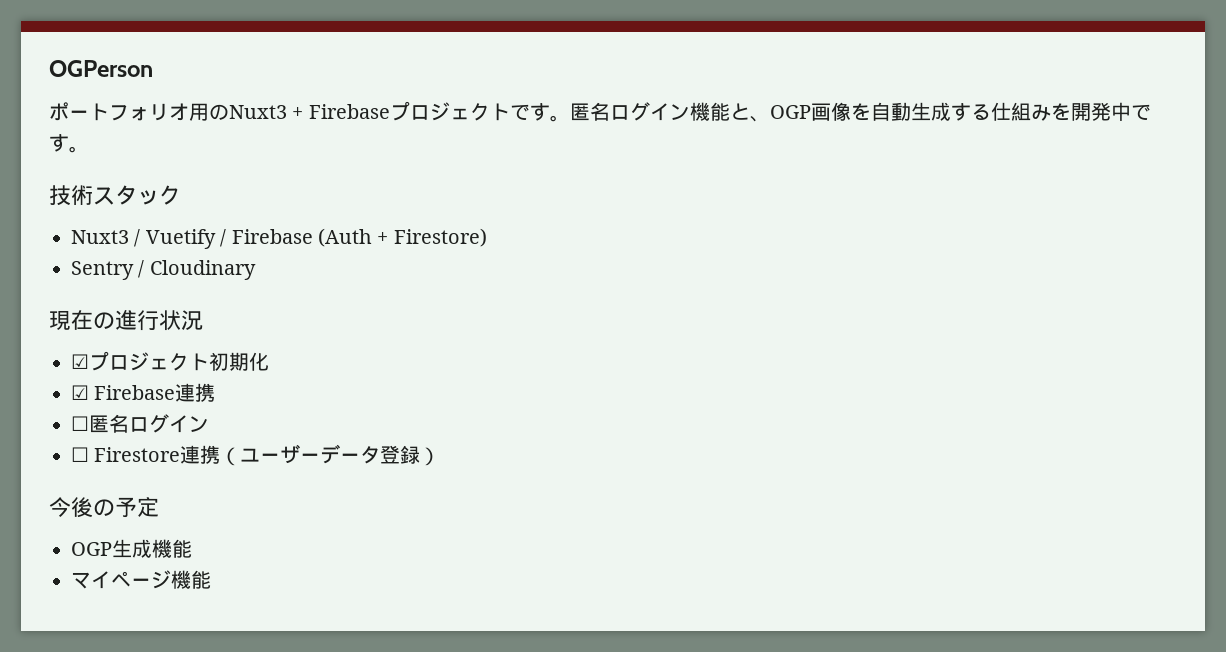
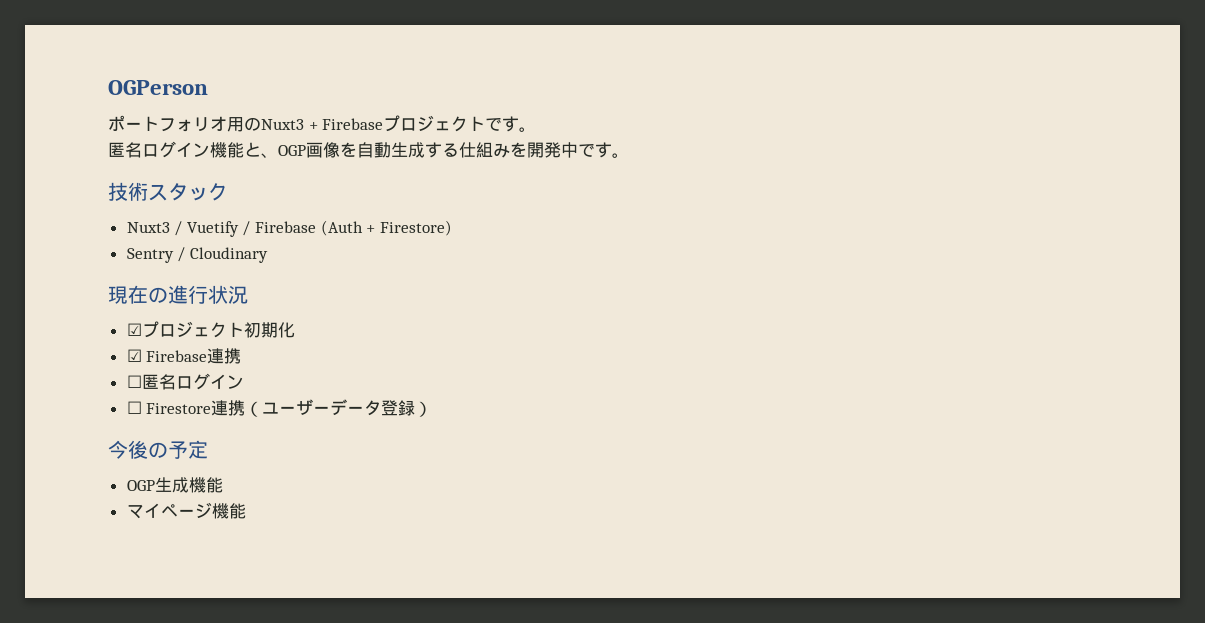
(570, 118) none -> (537, 129) //

